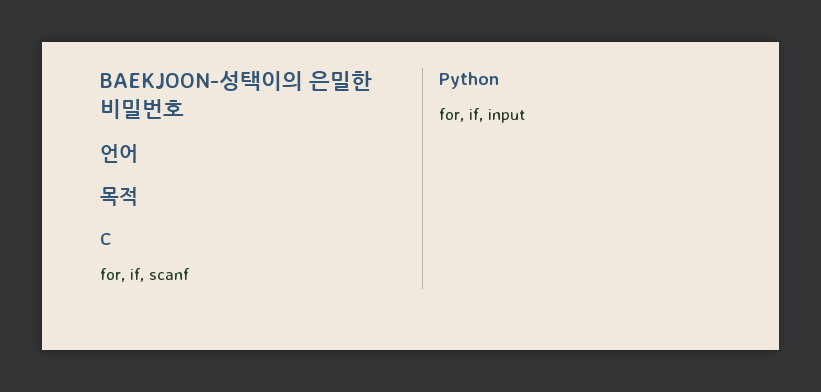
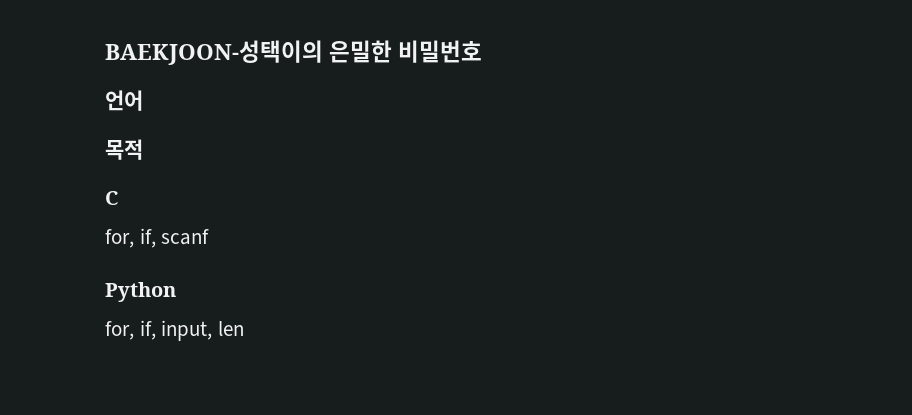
[488,109,525,123] input -> [161,320,245,341] input, len

